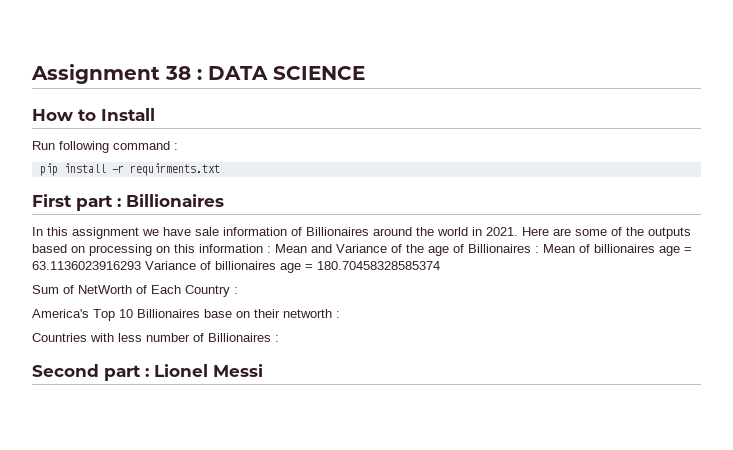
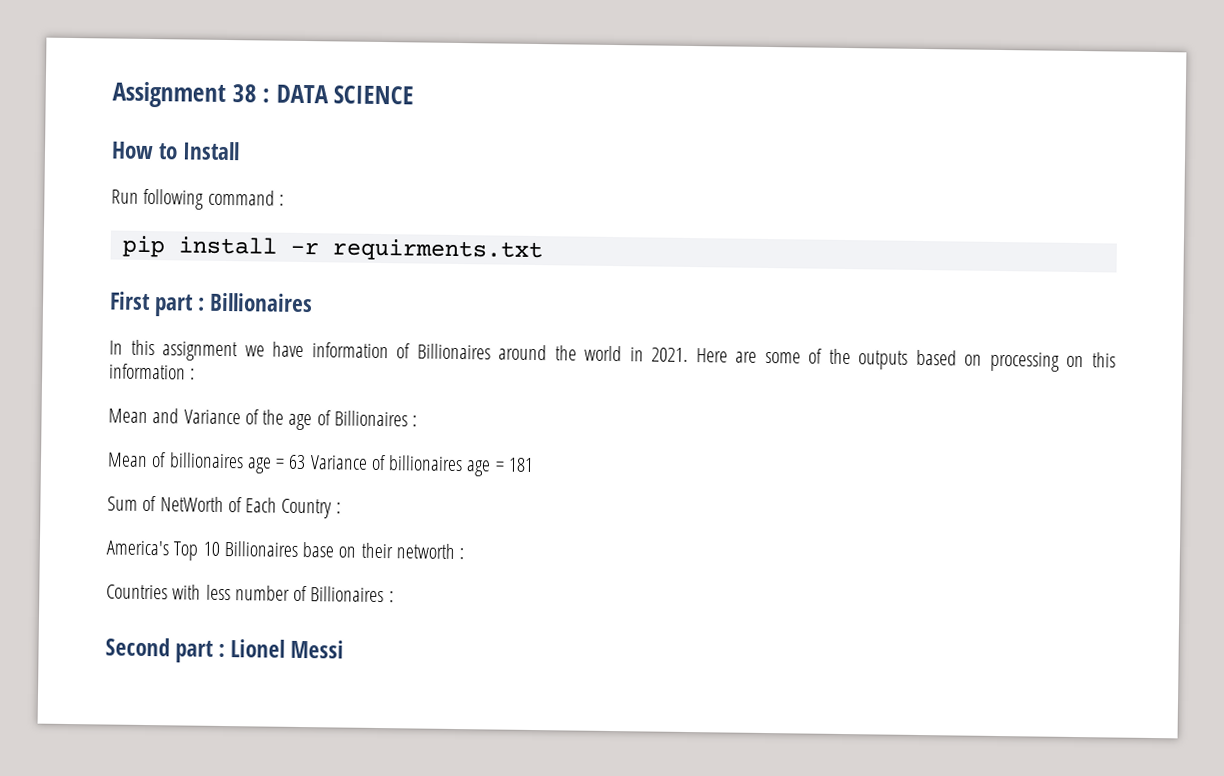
[195,227,219,236] sale -> (305, 349) none
(271, 249) none -> (196, 374) //
(539, 249) none -> (418, 421) //
[32,261,141,270] 63.1136023916293 -> [288,454,307,470] 63
[317,261,440,270] 180.70458328585374 -> [507,457,534,472] 181

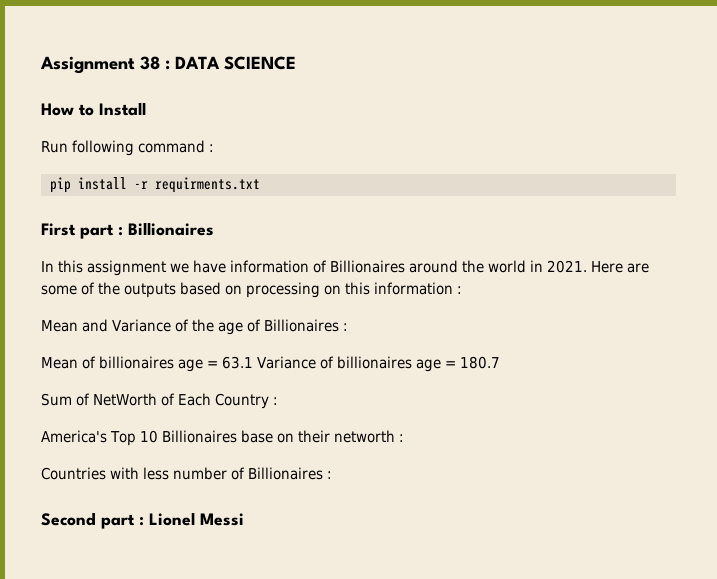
[288,454,307,470] 63 -> [222,356,253,369] 63.1
[507,457,534,472] 181 -> [459,356,500,369] 180.7

